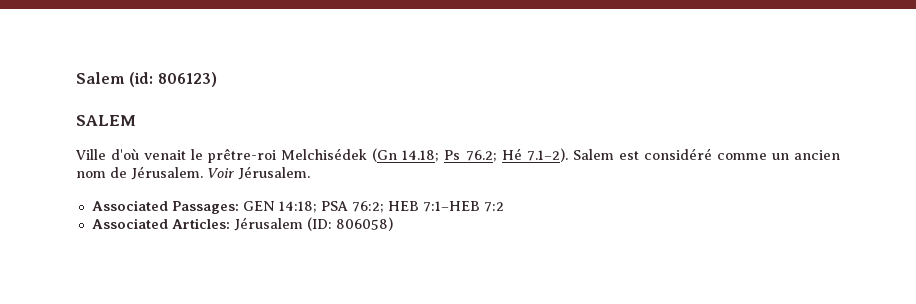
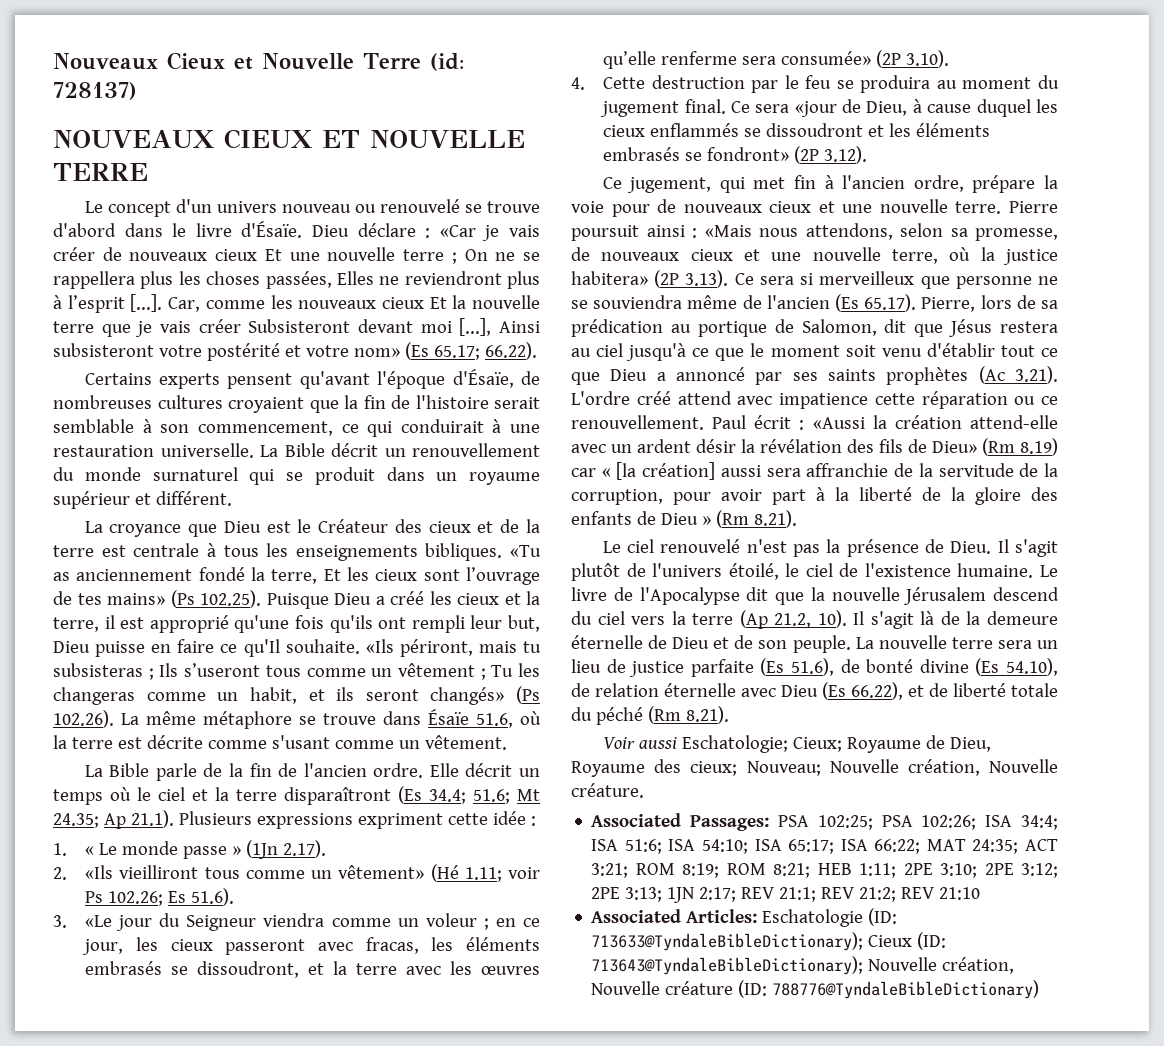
[76,72,217,87] [76,115,136,126] [75,148,840,163] [76,166,310,180] [91,200,504,214] [91,217,393,231] Salem (id: 806123) // SALEM // Ville d'où venait le prêtre-roi Melchisédek (Gn 14.18; Ps 76.2; Hé 7.1–2). Salem est considéré comme un ancien nom de Jérusalem. Voir Jérusalem. // Associated Passages: GEN 14:18; PSA 76:2; HEB 7:1–HEB 7:2 // Associated Articles: Jérusalem (ID: 806058) -> [53,52,465,71] [53,82,137,100] [53,129,525,149] [53,163,148,181] [84,199,541,217] [53,221,541,241] [53,247,541,264] [53,271,540,289] [53,294,540,313] [53,318,540,337] [53,342,537,361] [84,369,540,389] [53,395,540,413] [53,419,540,437] [53,443,540,458] [53,467,540,485] [53,491,232,509] [84,519,541,537] [53,543,541,561] [53,567,540,585] [53,590,540,609] [53,615,541,633] [53,639,541,657] [53,663,540,680] [53,686,540,705] [53,709,541,729] [53,735,507,750] [84,763,540,781] [53,786,540,805] [53,810,536,829] [53,840,327,859] [53,864,540,882] [85,888,235,906] [53,913,541,931] [82,937,540,955] [85,961,541,978] [603,50,950,69] [571,75,1059,93] [600,99,1059,117] [603,123,991,137] [603,146,868,164] [602,175,1058,193] [571,199,1058,217] [571,223,1058,241] [571,247,1058,265] [571,270,1058,289] [571,294,1058,312] [571,319,1058,337] [571,343,1058,361] [571,366,1058,385] [571,391,1058,409] [571,415,1058,430] [571,438,1058,456] [571,462,1058,480] [571,487,1058,505] [571,510,797,528] [602,539,1058,557] [571,563,1058,581] [571,587,1059,605] [571,610,1058,629] [571,635,1058,653] [571,658,1058,677] [571,682,1058,700] [571,706,729,725] [602,735,991,753] [571,759,1058,777] [571,783,644,798] [591,813,1058,831] [591,839,1058,854] [591,863,1058,878] [591,887,981,903] [591,908,898,927] [591,932,947,951] [591,956,1015,975] [591,980,1040,999] Nouveaux Cieux et Nouvelle Terre (id: 728137) // NOUVEAUX CIEUX ET NOUVELLE TERRE // Le concept d'un univers nouveau ou renouvelé se trouve d'abord dans le livre d'Ésaïe. Dieu déclare : «Car je vais créer de nouveaux cieux Et une nouvelle terre ; On ne se rappellera plus les choses passées, Elles ne reviendront plus à l’esprit [...]. Car, comme les nouveaux cieux Et la nouvelle terre que je vais créer Subsisteront devant moi [...], Ainsi subsisteront votre postérité et votre nom» (Es 65.17; 66.22). // Certains experts pensent qu'avant l'époque d'Ésaïe, de nombreuses cultures croyaient que la fin de l'histoire serait semblable à son commencement, ce qui conduirait à une restauration universelle. La Bible décrit un renouvellement du monde surnaturel qui se produit dans un royaume supérieur et différent. // La croyance que Dieu est le Créateur des cieux et de la terre est centrale à tous les enseignements bibliques. «Tu as anciennement fondé la terre, Et les cieux sont l’ouvrage de tes mains» (Ps 102.25). Puisque Dieu a créé les cieux et la terre, il est approprié qu'une fois qu'ils ont rempli leur but, Dieu puisse en faire ce qu'Il souhaite. «Ils périront, mais tu subsisteras ; Ils s’useront tous comme un vêtement ; Tu les changeras comme un habit, et ils seront changés» (Ps 102.26). La même métaphore se trouve dans Ésaïe 51.6, où la terre est décrite comme s'usant comme un vêtement. // La Bible parle de la fin de l'ancien ordre. Elle décrit un temps où le ciel et la terre disparaîtront (Es 34.4; 51.6; Mt 24.35; Ap 21.1). Plusieurs expressions expriment cette idée : // 1. « Le monde passe » (1Jn 2.17). // 2. «Ils vieilliront tous comme un vêtement» (Hé 1.11; voir Ps 102.26; Es 51.6). // 3. «Le jour du Seigneur viendra comme un voleur ; en ce jour, les cieux passeront avec fracas, les éléments embrasés se dissoudront, et la terre avec les œuvres qu’elle renferme sera consumée» (2P 3.10). // 4. Cette destruction par le feu se produira au moment du jugement final. Ce sera «jour de Dieu, à cause duquel les cieux enflammés se dissoudront et les éléments embrasés se fondront» (2P 3.12). // Ce jugement, qui met fin à l'ancien ordre, prépare la voie pour de nouveaux cieux et une nouvelle terre. Pierre poursuit ainsi : «Mais nous attendons, selon sa promesse, de nouveaux cieux et une nouvelle terre, où la justice habitera» (2P 3.13). Ce sera si merveilleux que personne ne se souviendra même de l'ancien (Es 65.17). Pierre, lors de sa prédication au portique de Salomon, dit que Jésus restera au ciel jusqu'à ce que le moment soit venu d'établir tout ce que Dieu a annoncé par ses saints prophètes (Ac 3.21). L'ordre créé attend avec impatience cette réparation ou ce renouvellement. Paul écrit : «Aussi la création attend-elle avec un ardent désir la révélation des fils de Dieu» (Rm 8.19) car « [la création] aussi sera affranchie de la servitude de la corruption, pour avoir part à la liberté de la gloire des enfants de Dieu » (Rm 8.21). // Le ciel renouvelé n'est pas la présence de Dieu. Il s'agit plutôt de l'univers étoilé, le ciel de l'existence humaine. Le livre de l'Apocalypse dit que la nouvelle Jérusalem descend du ciel vers la terre (Ap 21.2, 10). Il s'agit là de la demeure éternelle de Dieu et de son peuple. La nouvelle terre sera un lieu de justice parfaite (Es 51.6), de bonté divine (Es 54.10), de relation éternelle avec Dieu (Es 66.22), et de liberté totale du péché (Rm 8.21). // Voir aussi Eschatologie; Cieux; Royaume de Dieu, Royaume des cieux; Nouveau; Nouvelle création, Nouvelle créature. // Associated Passages: PSA 102:25; PSA 102:26; ISA 34:4; ISA 51:6; ISA 54:10; ISA 65:17; ISA 66:22; MAT 24:35; ACT 3:21; ROM 8:19; ROM 8:21; HEB 1:11; 2PE 3:10; 2PE 3:12; 2PE 3:13; 1JN 2:17; REV 21:1; REV 21:2; REV 21:10 // Associated Articles: Eschatologie (ID: 713633@TyndaleBibleDictionary); Cieux (ID: 713643@TyndaleBibleDictionary); Nouvelle création, Nouvelle créature (ID: 788776@TyndaleBibleDictionary)

